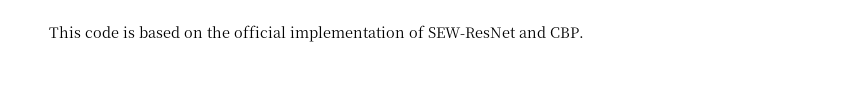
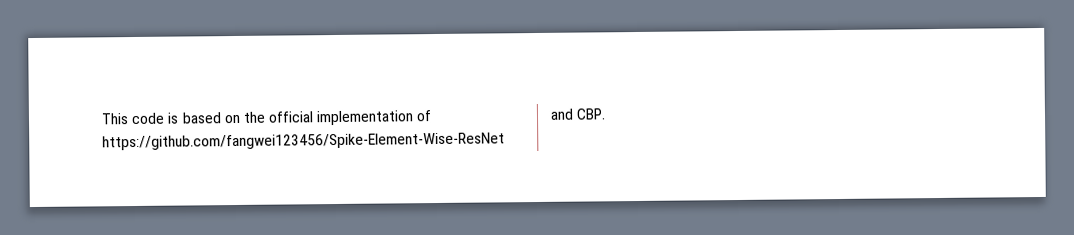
[428,27,516,38] SEW-ResNet -> [102,132,505,151] https://github.com/fangwei123456/Spike-Element-Wise-ResNet

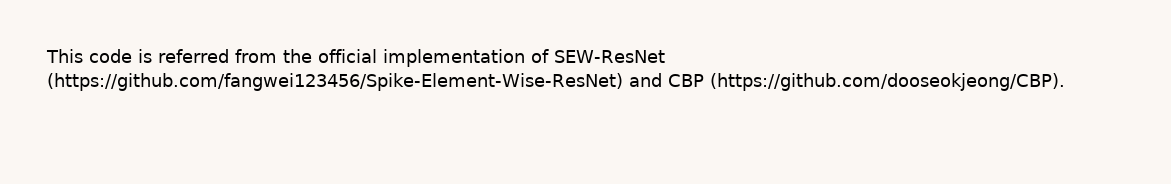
[181,112,241,124] based on -> [158,49,277,63] referred from
[102,132,505,151] [550,108,607,120] https://github.com/fangwei123456/Spike-Element-Wise-ResNet and CBP. -> [554,50,665,63] [47,73,1065,91] SEW-ResNet (https://github.com/fangwei123456/Spike-Element-Wise-ResNet) and CBP (https://github.com/dooseokjeong/CBP).

